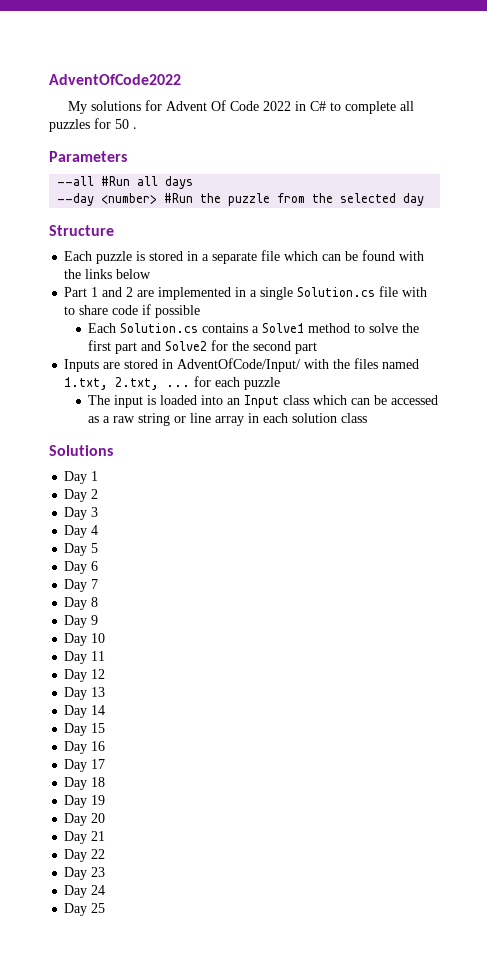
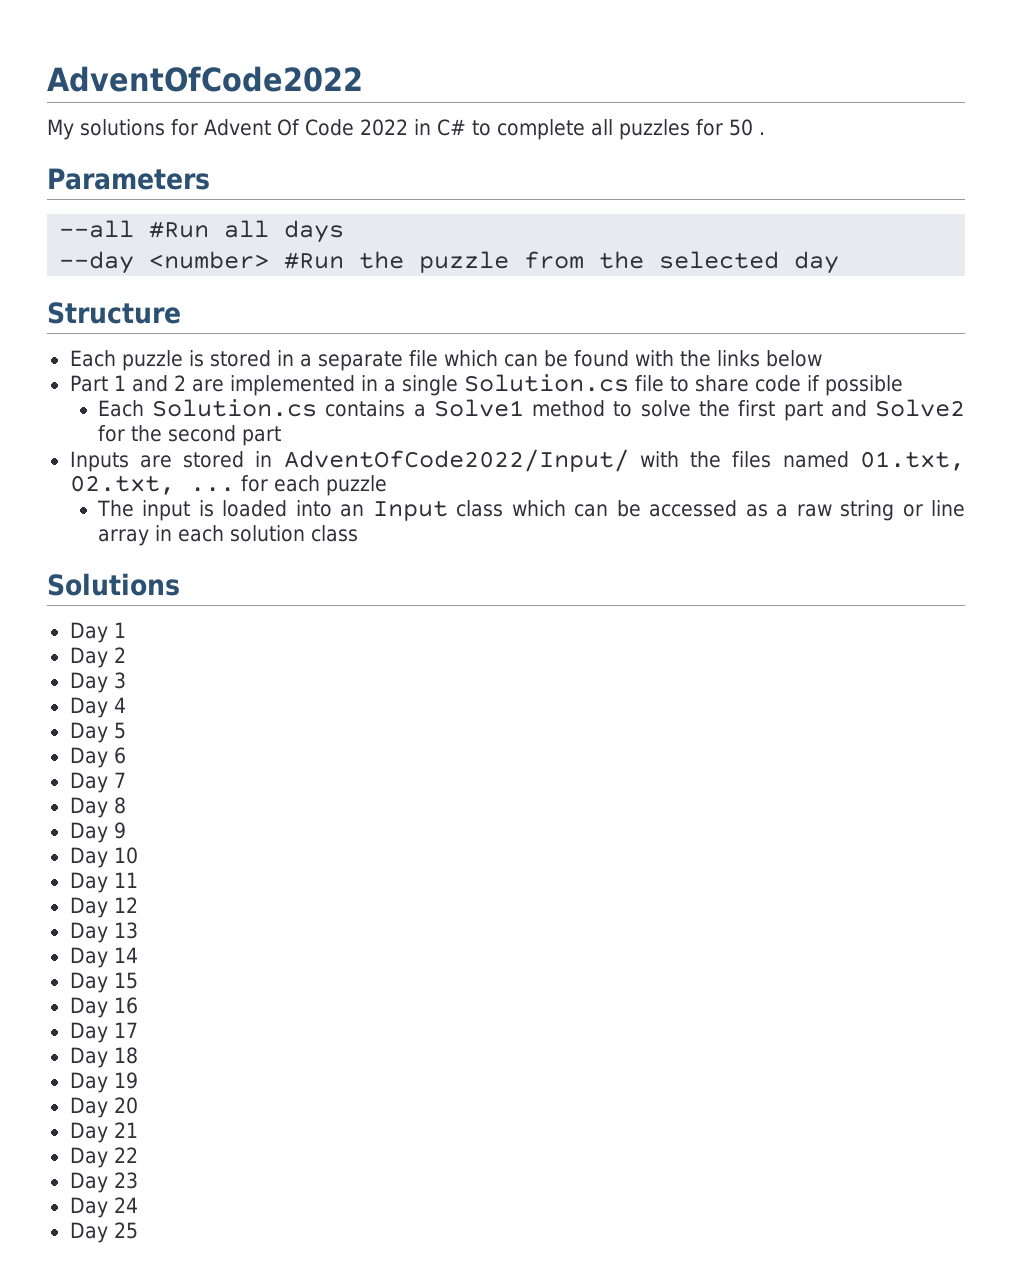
[402,287,428,297] with -> (664, 383) none
[177,358,301,372] AdventOfCode/Input/ -> [283,449,629,472] AdventOfCode2022/Input/
[64,377,160,390] 1.txt, 2.txt, -> [860,451,966,471] [69,475,175,495] 01.txt, 02.txt,

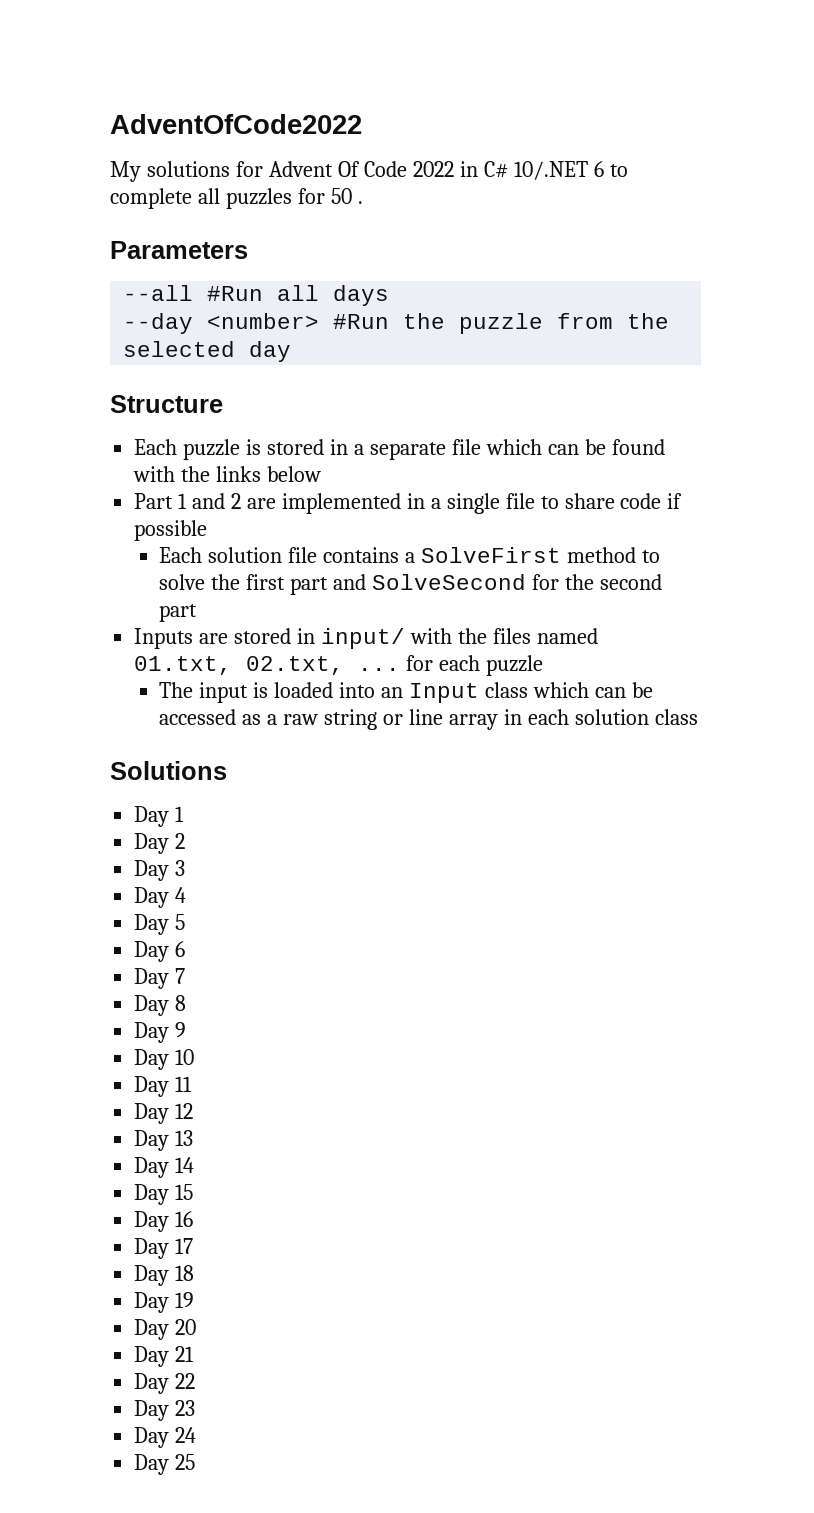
(466, 127) none -> [514,161,605,180] 10/.NET 6
[463,374,629,392] Solution.cs -> (500, 503) none
[152,399,318,417] Solution.cs -> [208,547,318,563] solution file
[433,399,524,417] Solve1 -> [421,547,562,563] SolveFirst
[874,399,965,417] Solve2 -> [372,574,527,590] SolveSecond
[283,449,629,472] AdventOfCode2022/Input/ -> [320,628,405,649] input/

